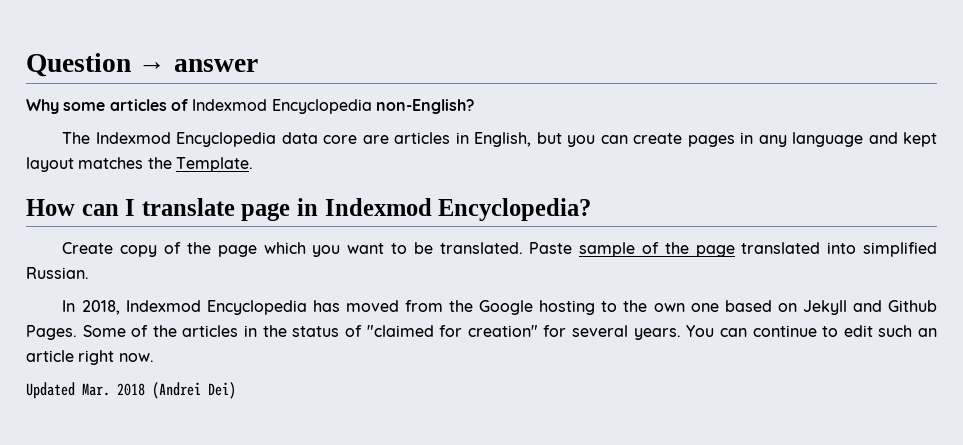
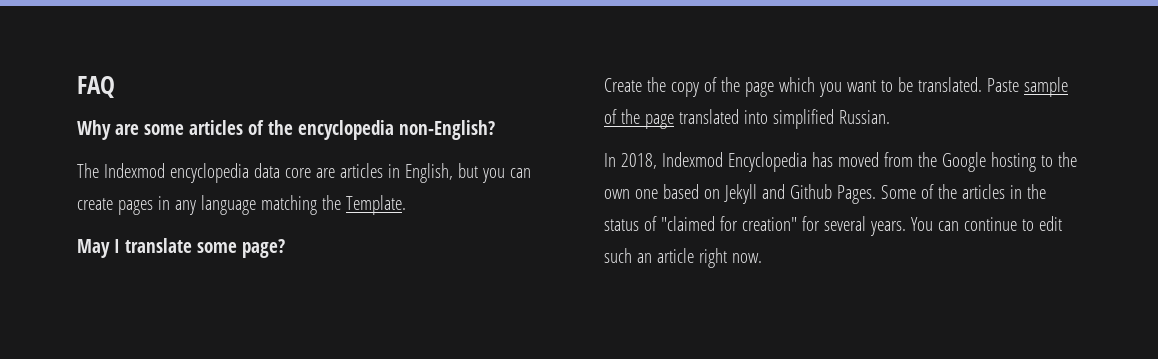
[26,53,258,77] Question → answer -> [77,76,115,98] FAQ
(59, 106) none -> [114,124,139,135] are
[192,99,372,114] Indexmod Encyclopedia -> [267,120,394,140] the encyclopedia
[176,132,277,147] Encyclopedia -> [169,163,249,183] encyclopedia
[868,132,938,147] [26,157,253,172] [26,198,592,221] and kept layout matches the Template. // How can I translate page in Indexmod Encyclopedia? -> [260,195,406,215] [77,238,285,258] matching the Template. // May I translate some page?
(114, 248) none -> [646,77,666,92] the
[26,382,236,399] // Updated Mar. 2018 (Andrei Dei) -> (762, 258) none

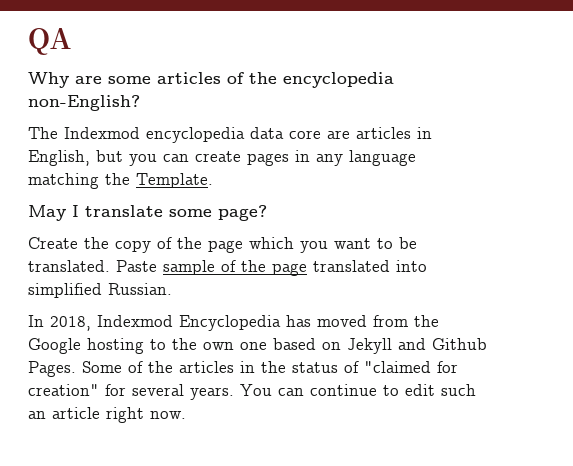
[77,76,115,98] FAQ -> [28,28,71,55] QA

